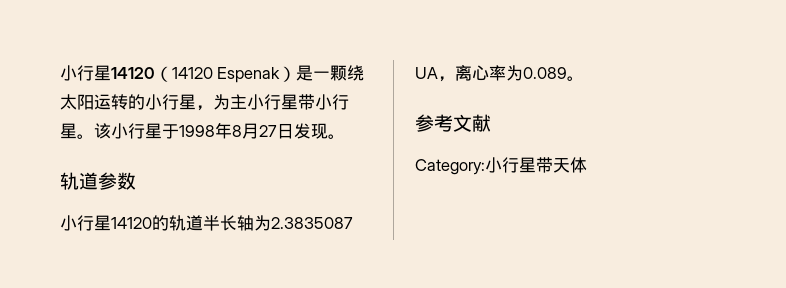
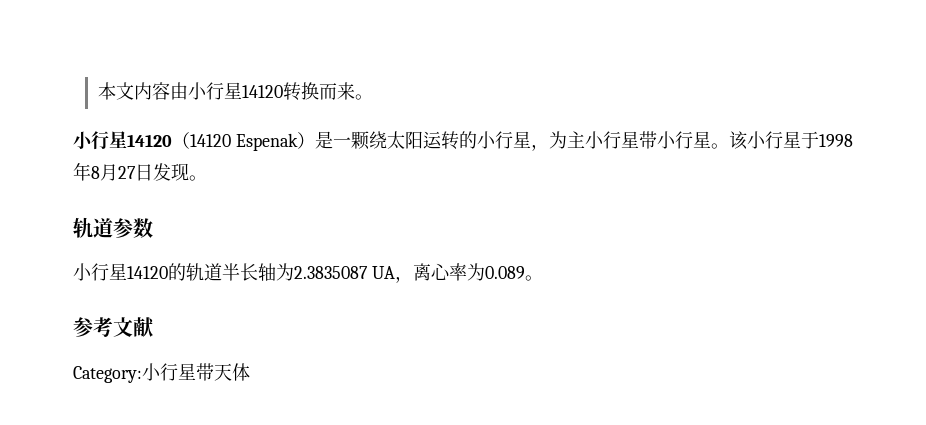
(60, 73) none -> [98,82,374,101] 本文内容由小行星14120转换而来。 //

